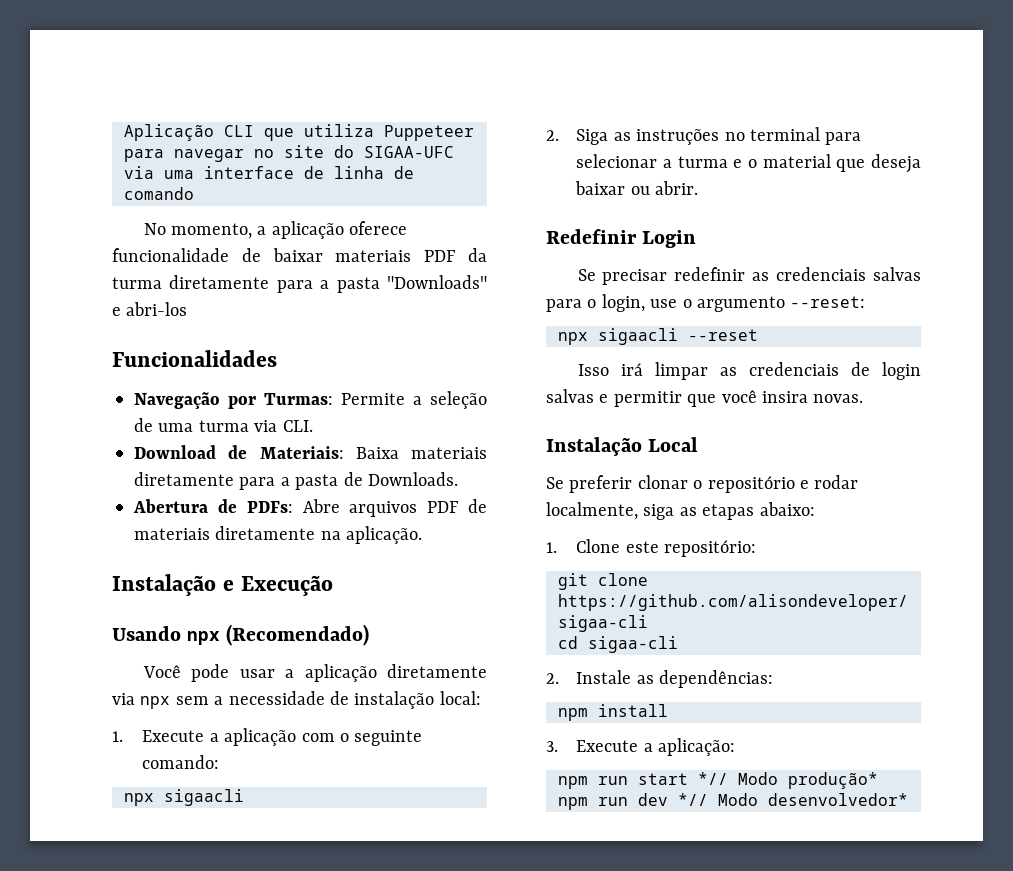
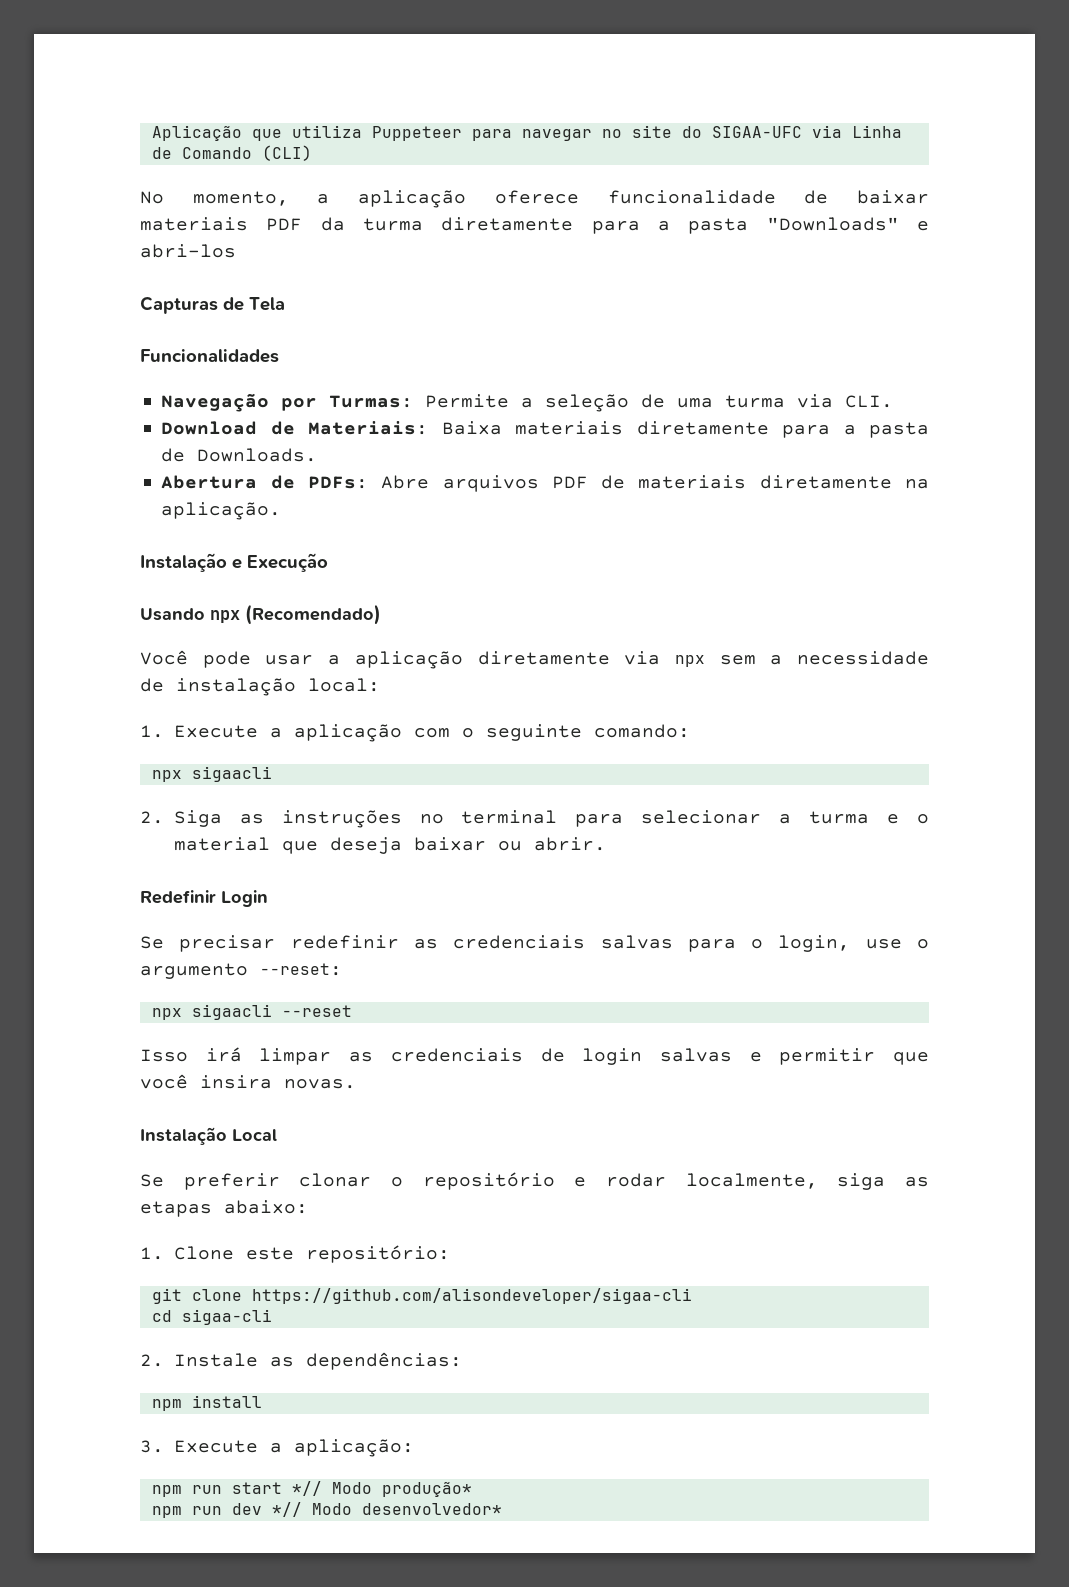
[224,125,254,137] CLI -> (242, 133) none
[164,166,414,179] [124,187,194,200] uma interface de linha de comando -> [851,125,902,138] [151,145,312,161] Linha de Comando (CLI)
(188, 309) none -> [140,296,285,314] // Capturas de Tela

